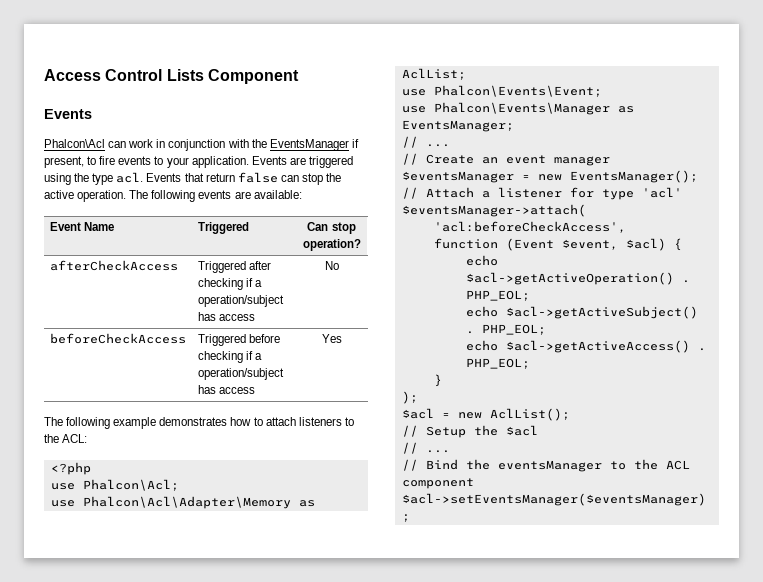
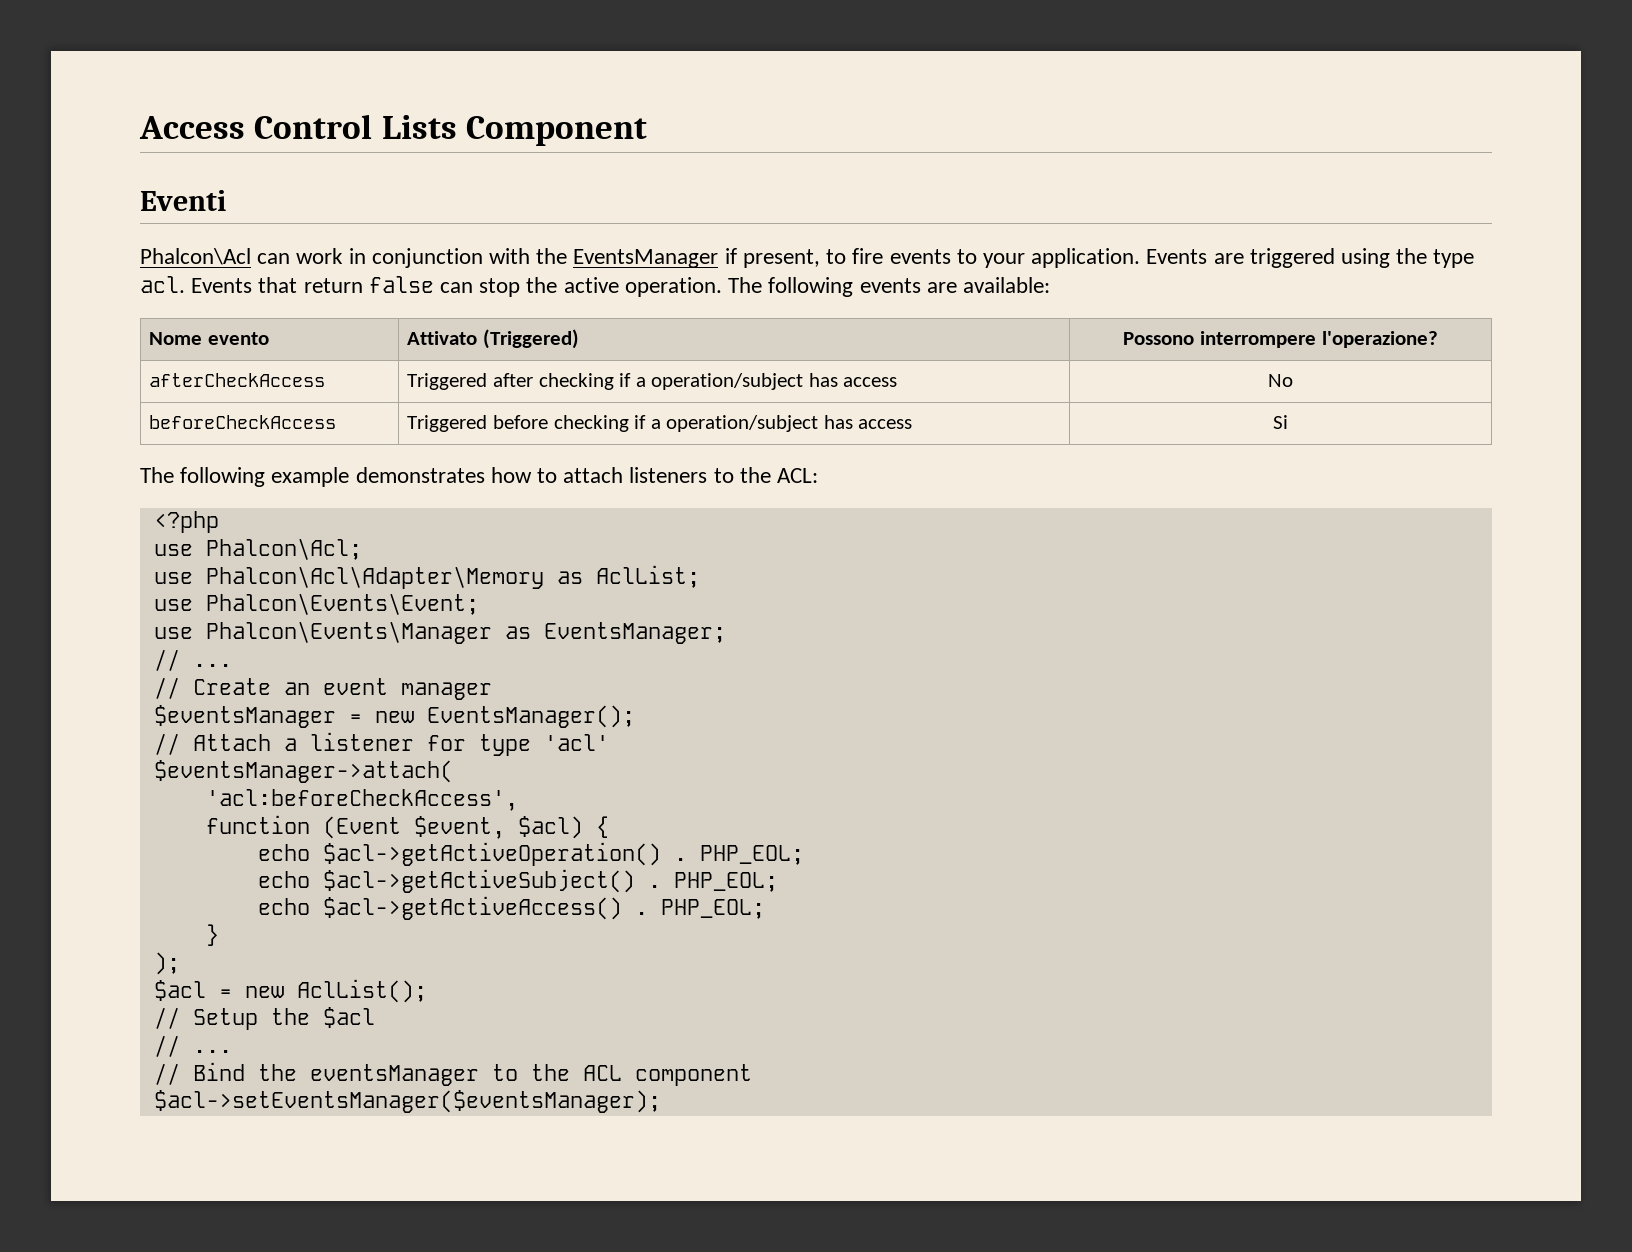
[44,109,92,119] Events -> [140,190,226,211] Eventi
[49,222,115,231] [197,222,249,234] [307,222,356,234] [302,239,361,251] Event Name | Triggered | Can stop operation? -> [149,332,269,345] [407,329,579,349] [1123,331,1438,348] Nome evento | Attivato (Triggered) | Possono interrompere l'operazione?
[321,334,342,343] Yes -> [1273,415,1288,429] Si

